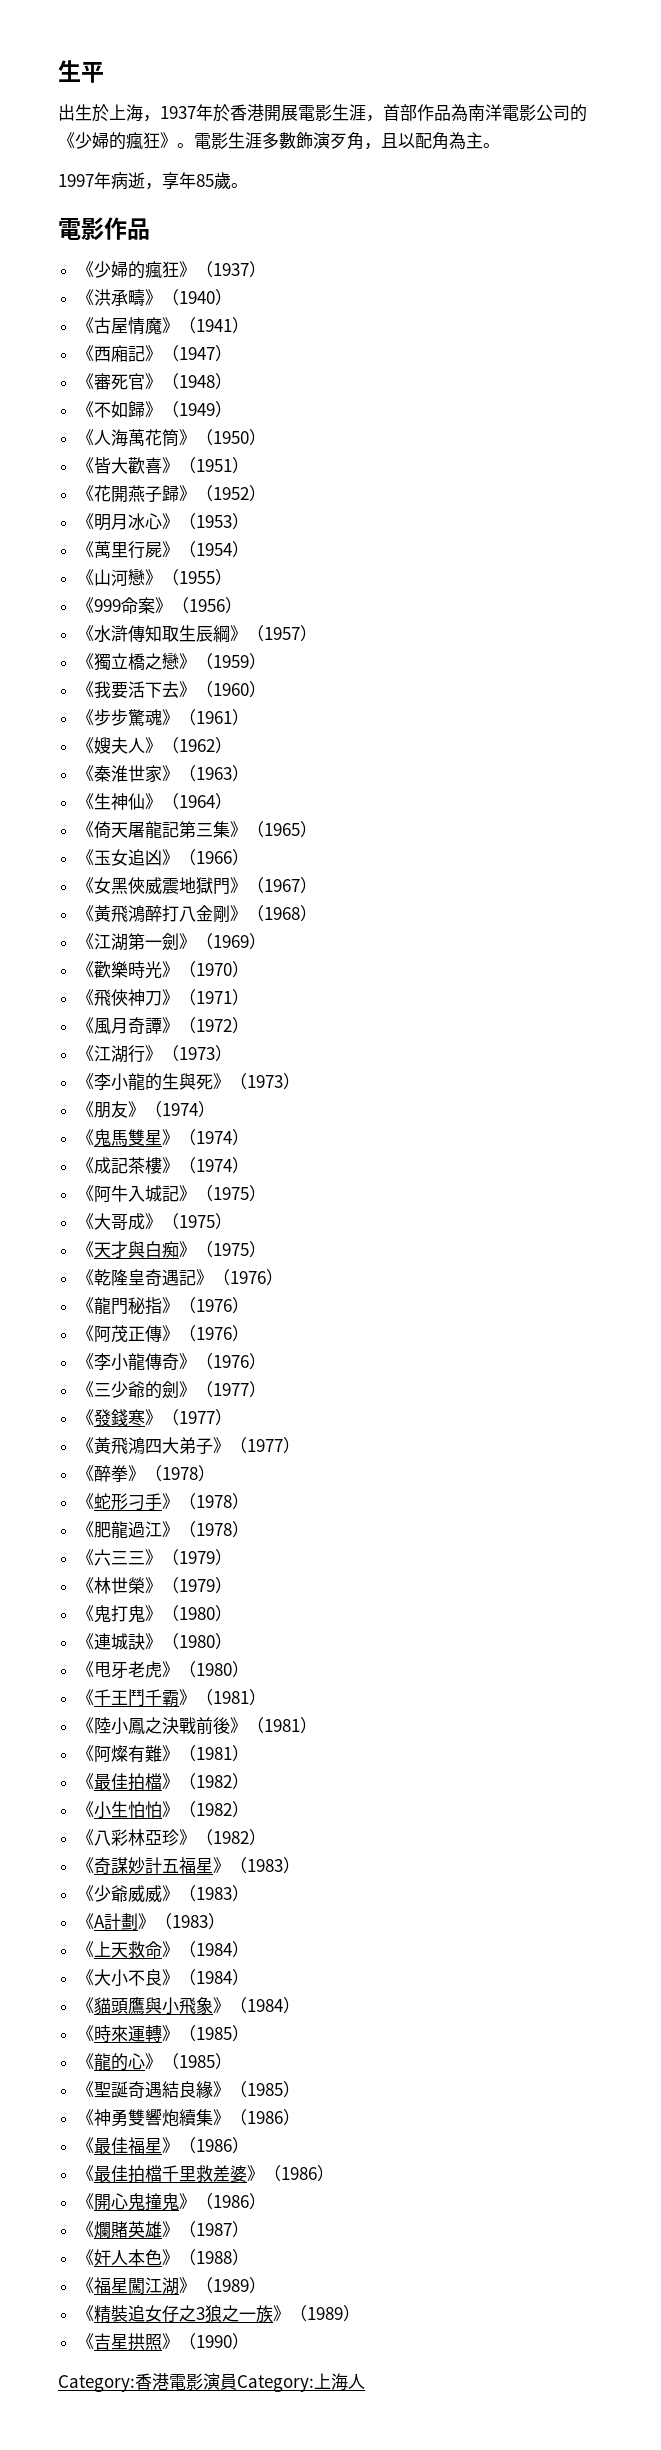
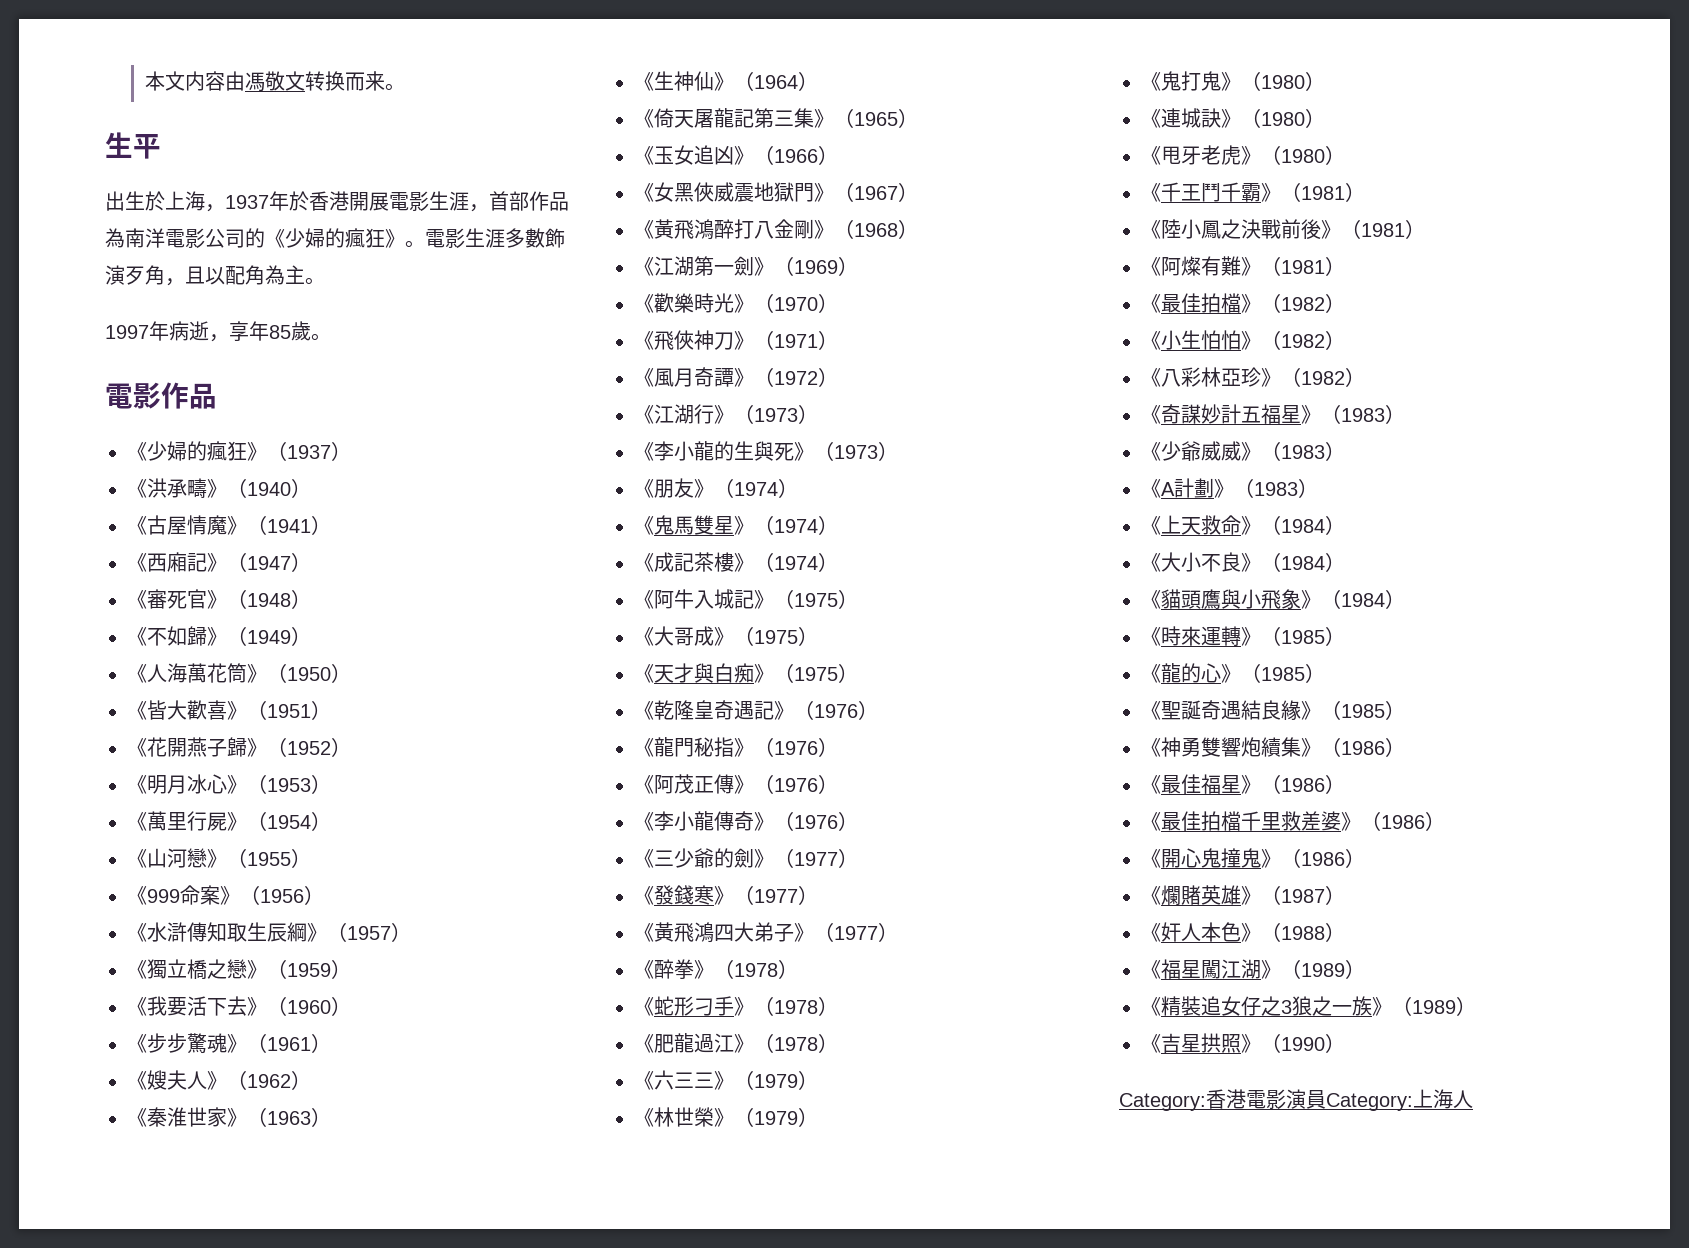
(58, 71) none -> [144,71,405,92] 本文内容由馮敬文转换而来。 //

